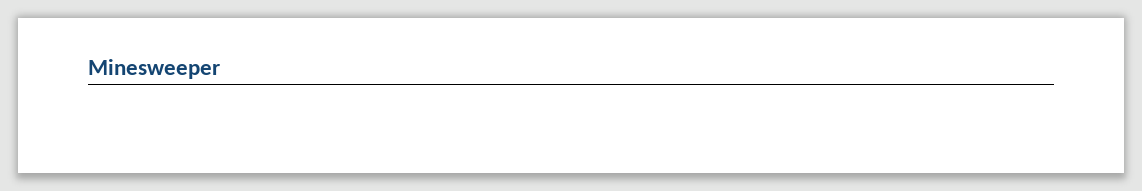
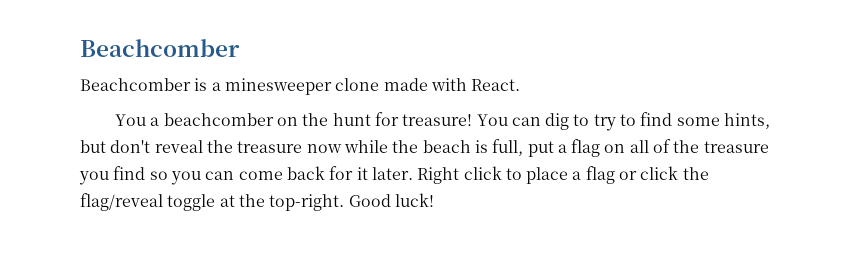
[88,59,220,79] Minesweeper -> [80,39,240,57] [80,78,521,95] [114,112,771,131] [80,139,769,157] [79,166,709,185] [80,193,434,211] Beachcomber // Beachcomber is a minesweeper clone made with React. // You a beachcomber on the hunt for treasure! You can dig to try to find some hints, but don't reveal the treasure now while the beach is full, put a flag on all of the treasure you find so you can come back for it later. Right click to place a flag or click the flag/reveal toggle at the top-right. Good luck!

